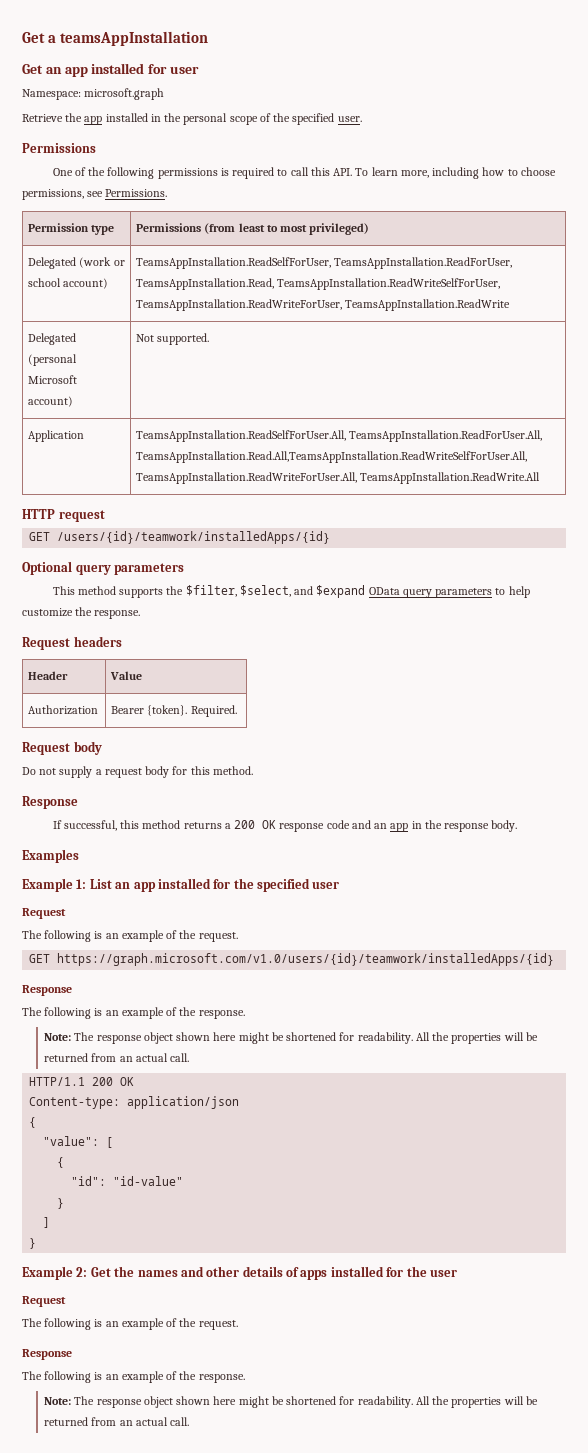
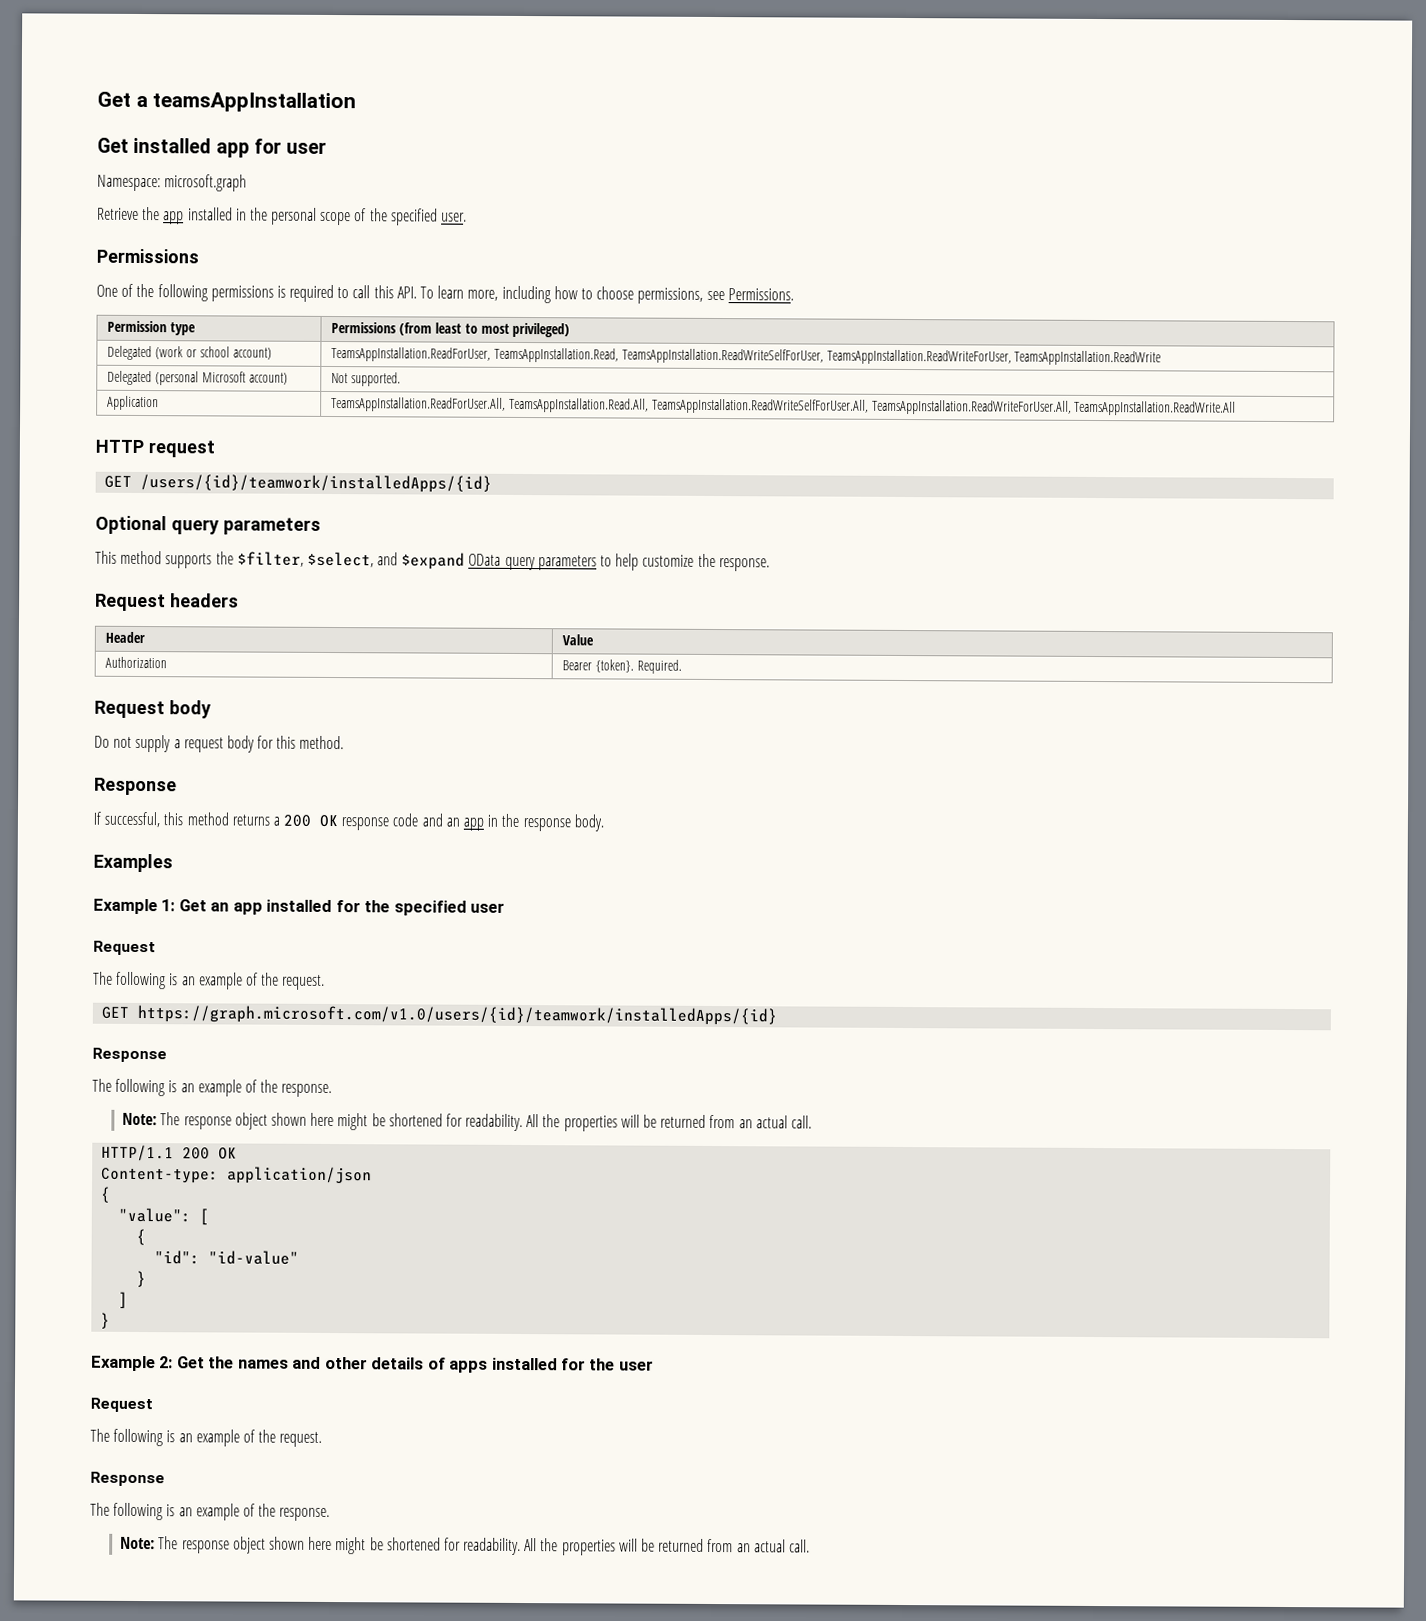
[45,63,145,77] an app installed -> [133,137,250,158] installed app
[136,257,332,269] TeamsAppInstallation.ReadSelfForUser, -> (272, 353) none
[136,430,543,442] [136,451,528,463] TeamsAppInstallation.ReadSelfForUser.All, TeamsAppInstallation.ReadForUser.All, TeamsAppInstallation.Read.All,TeamsAppInstallation.ReadWriteSelfForUser.All, -> [331,396,869,414] TeamsAppInstallation.ReadForUser.All, TeamsAppInstallation.Read.All, TeamsAppInstallation.ReadWriteSelfForUser.All,
[89,879,112,889] List -> [178,899,207,912] Get

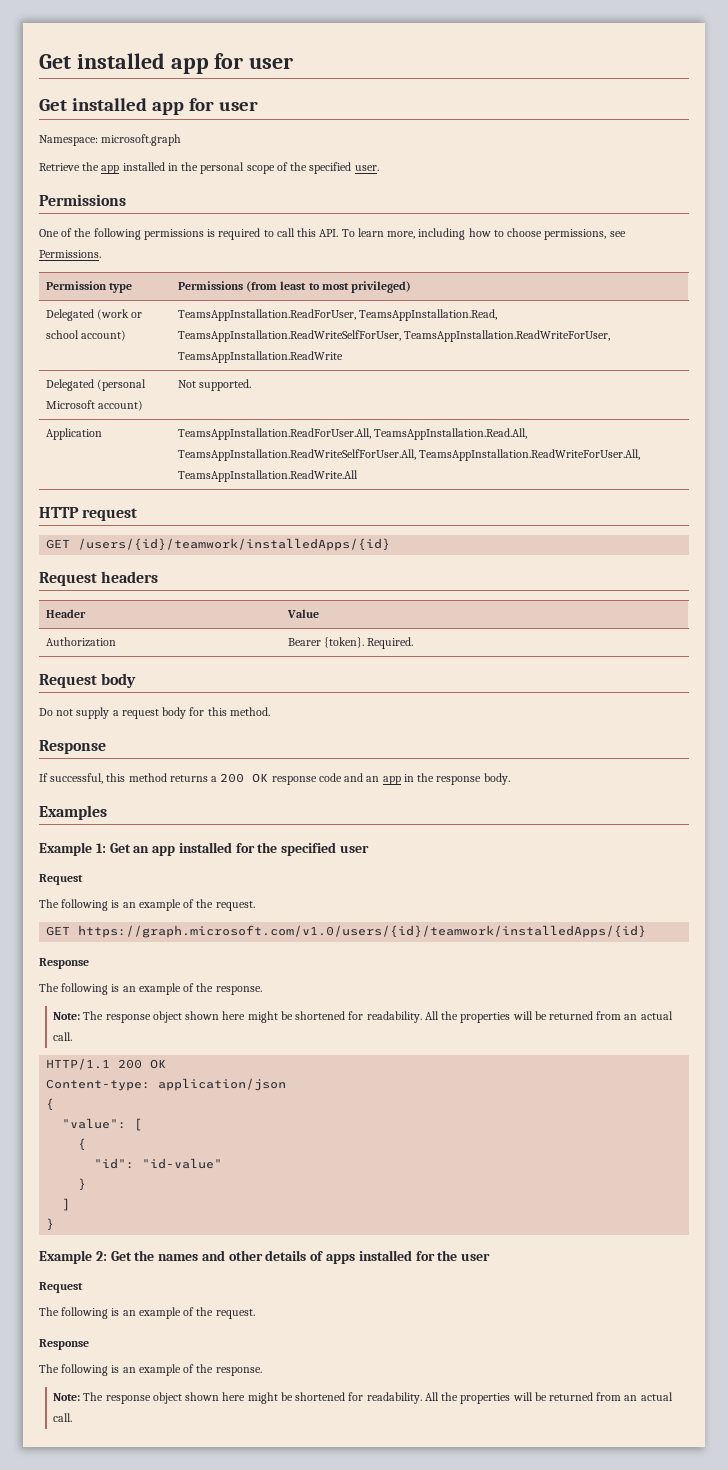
[97,91,357,113] Get a teamsAppInstallation -> [39,53,294,74] Get installed app for user
[95,515,321,535] [95,550,770,572] // Optional query parameters // This method supports the $filter, $select, and $expand OData query parameters to help customize the response. -> (391, 544) none

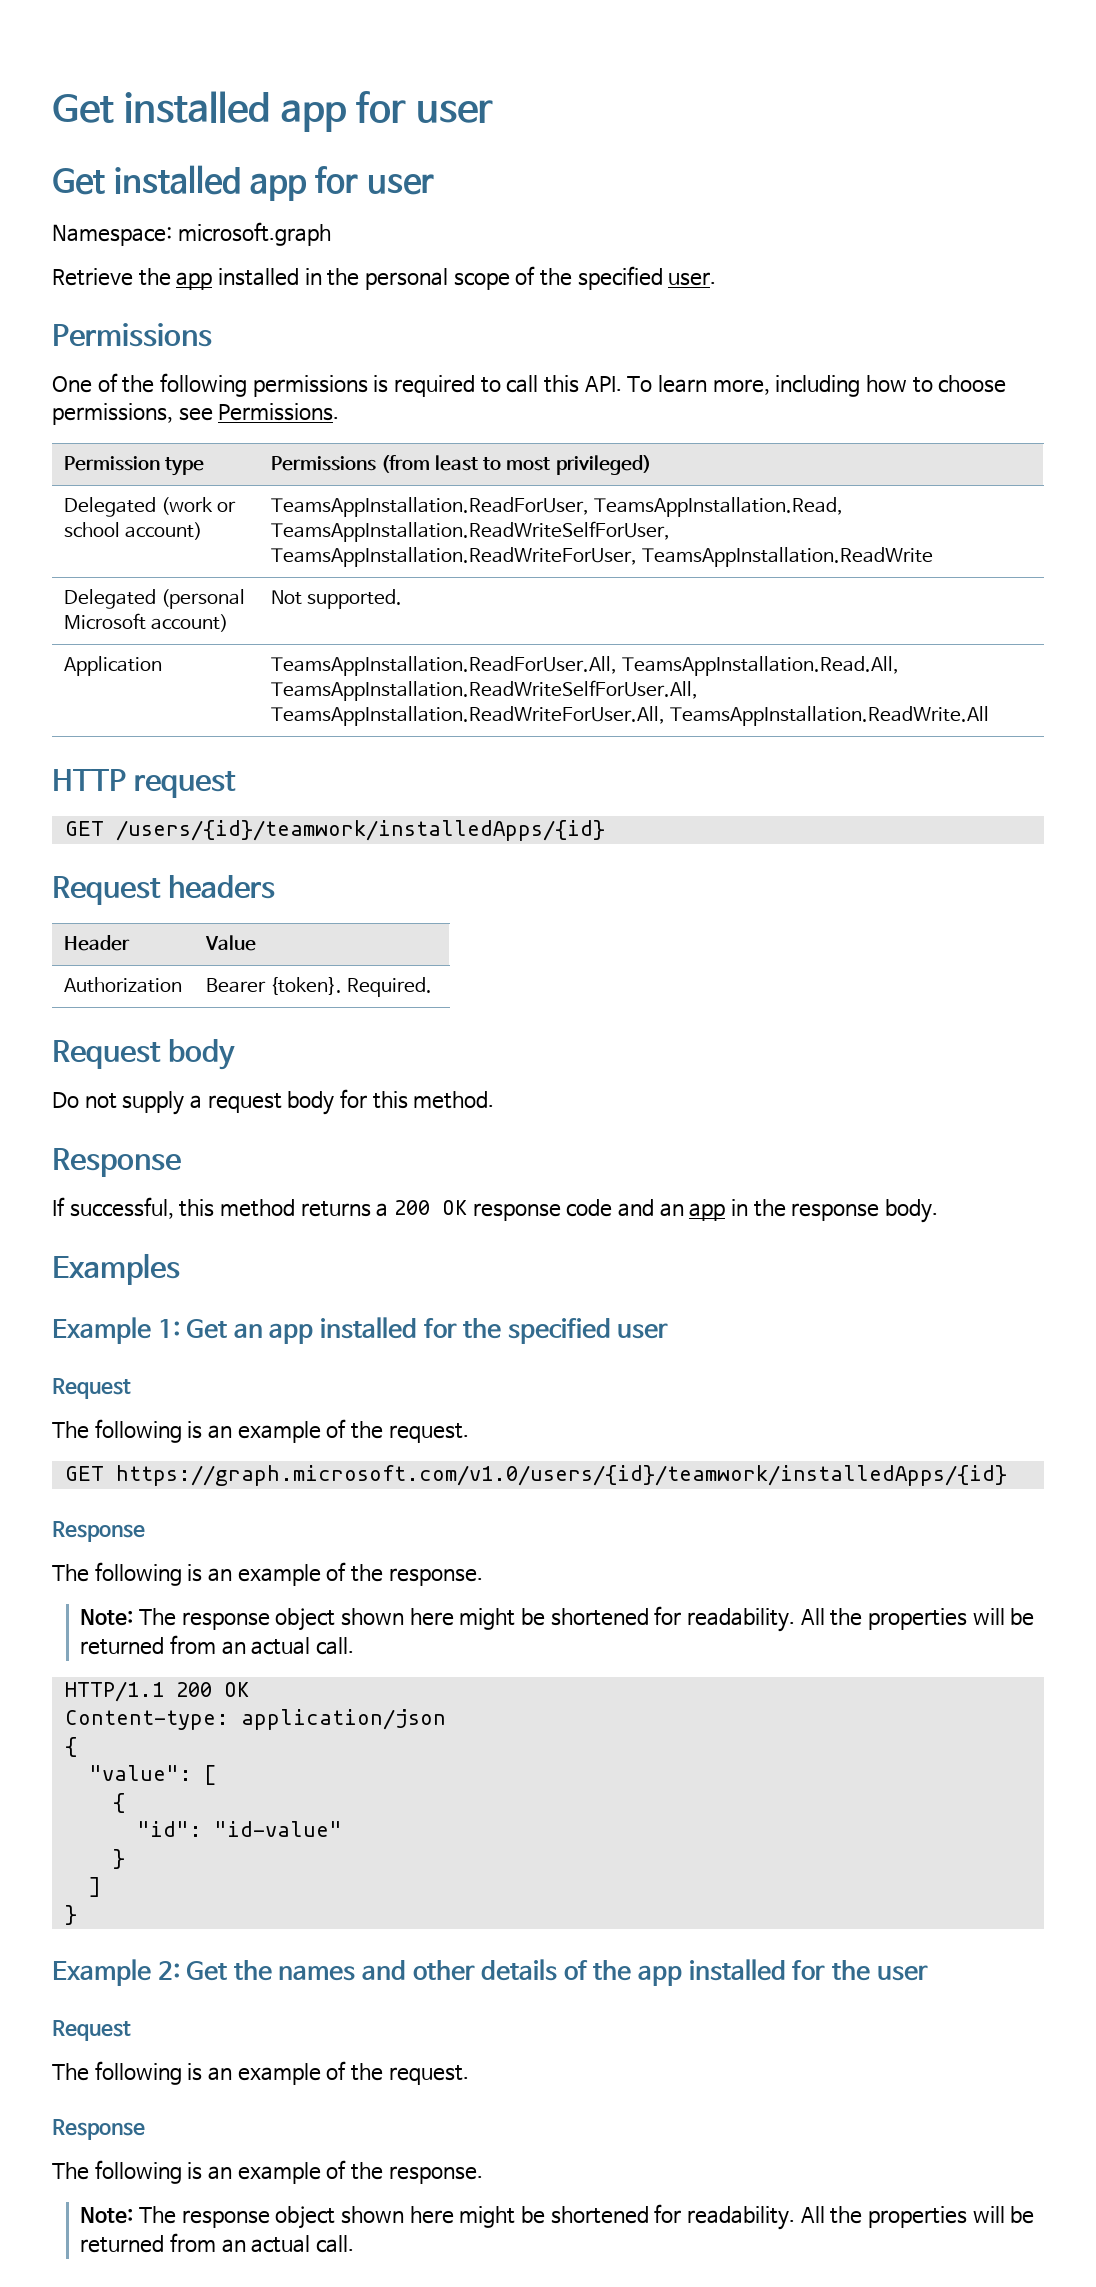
[326,1254,356,1264] apps -> [593,1960,683,1986] the app

